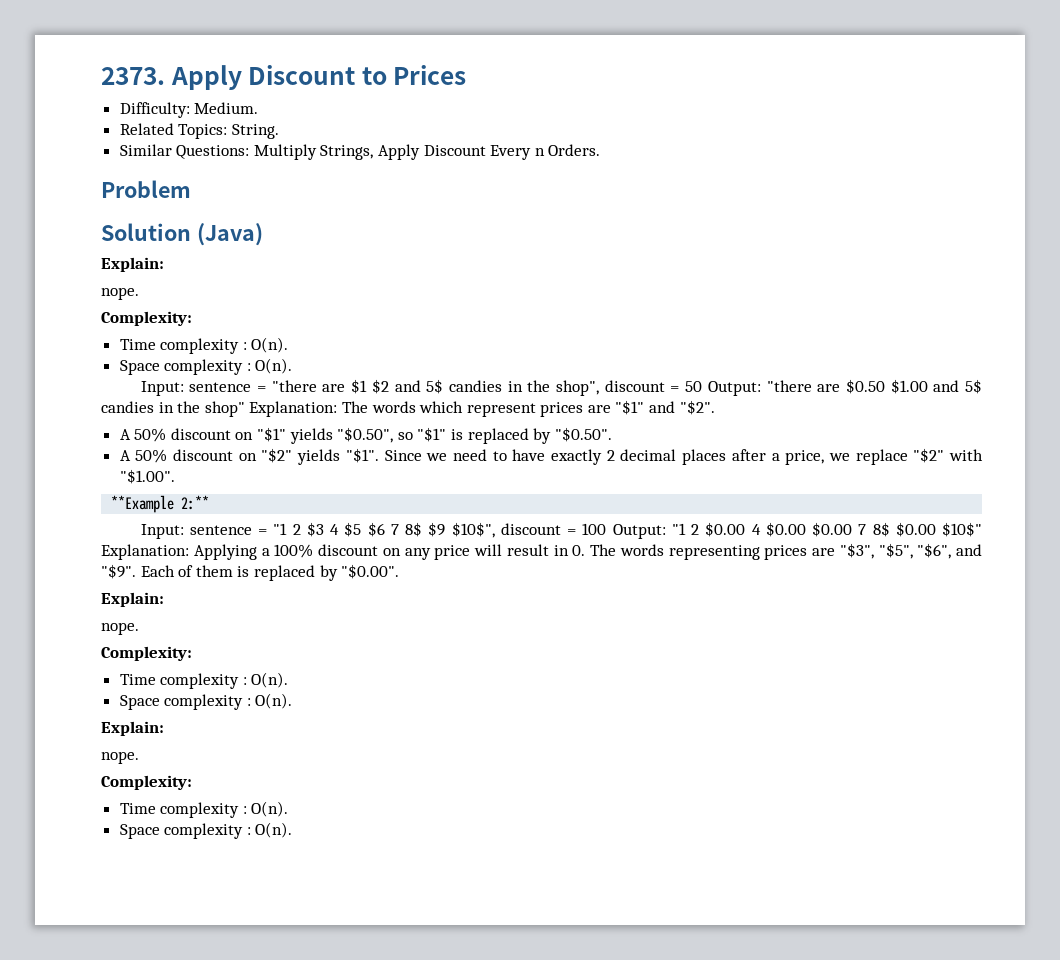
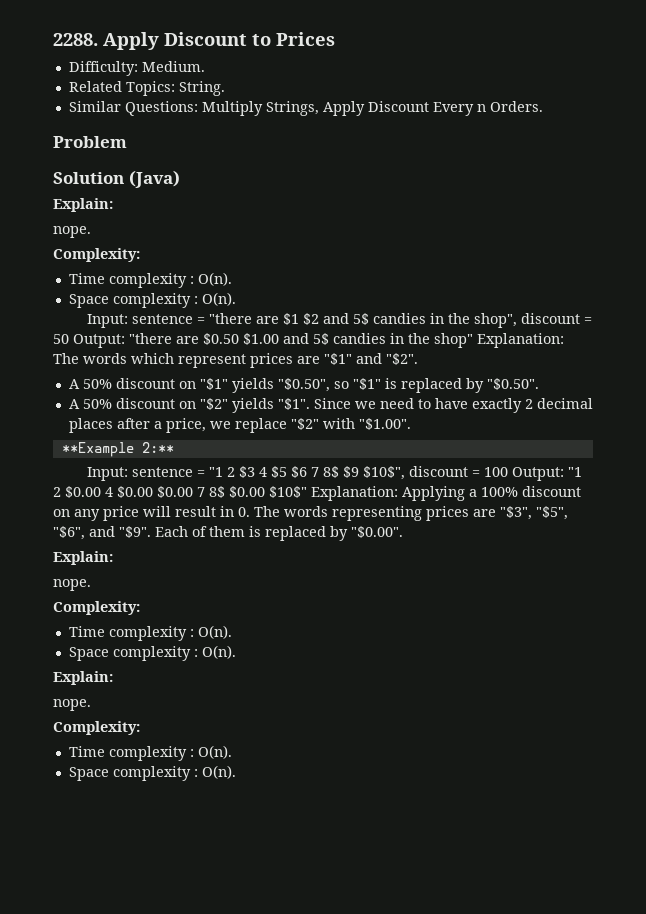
[101,67,165,85] 2373. -> [53,33,98,46] 2288.

